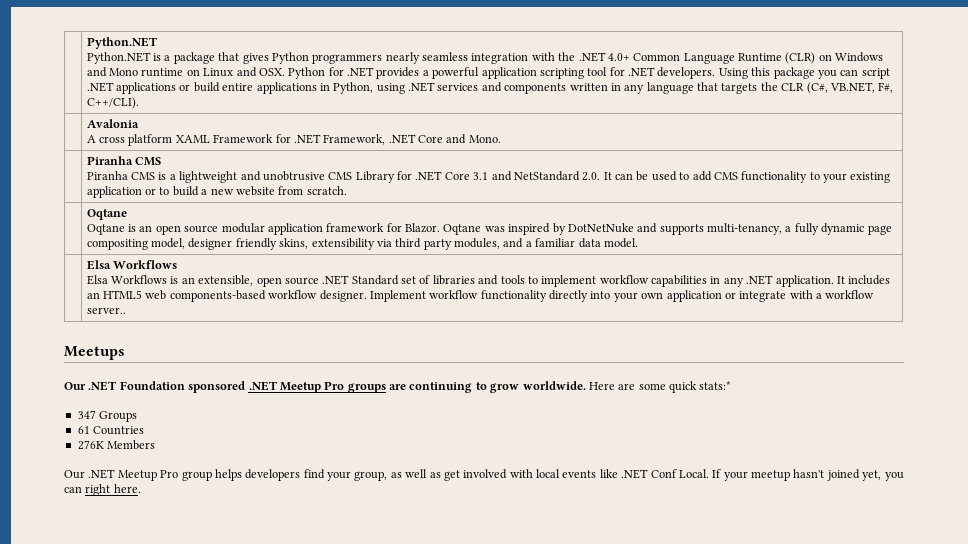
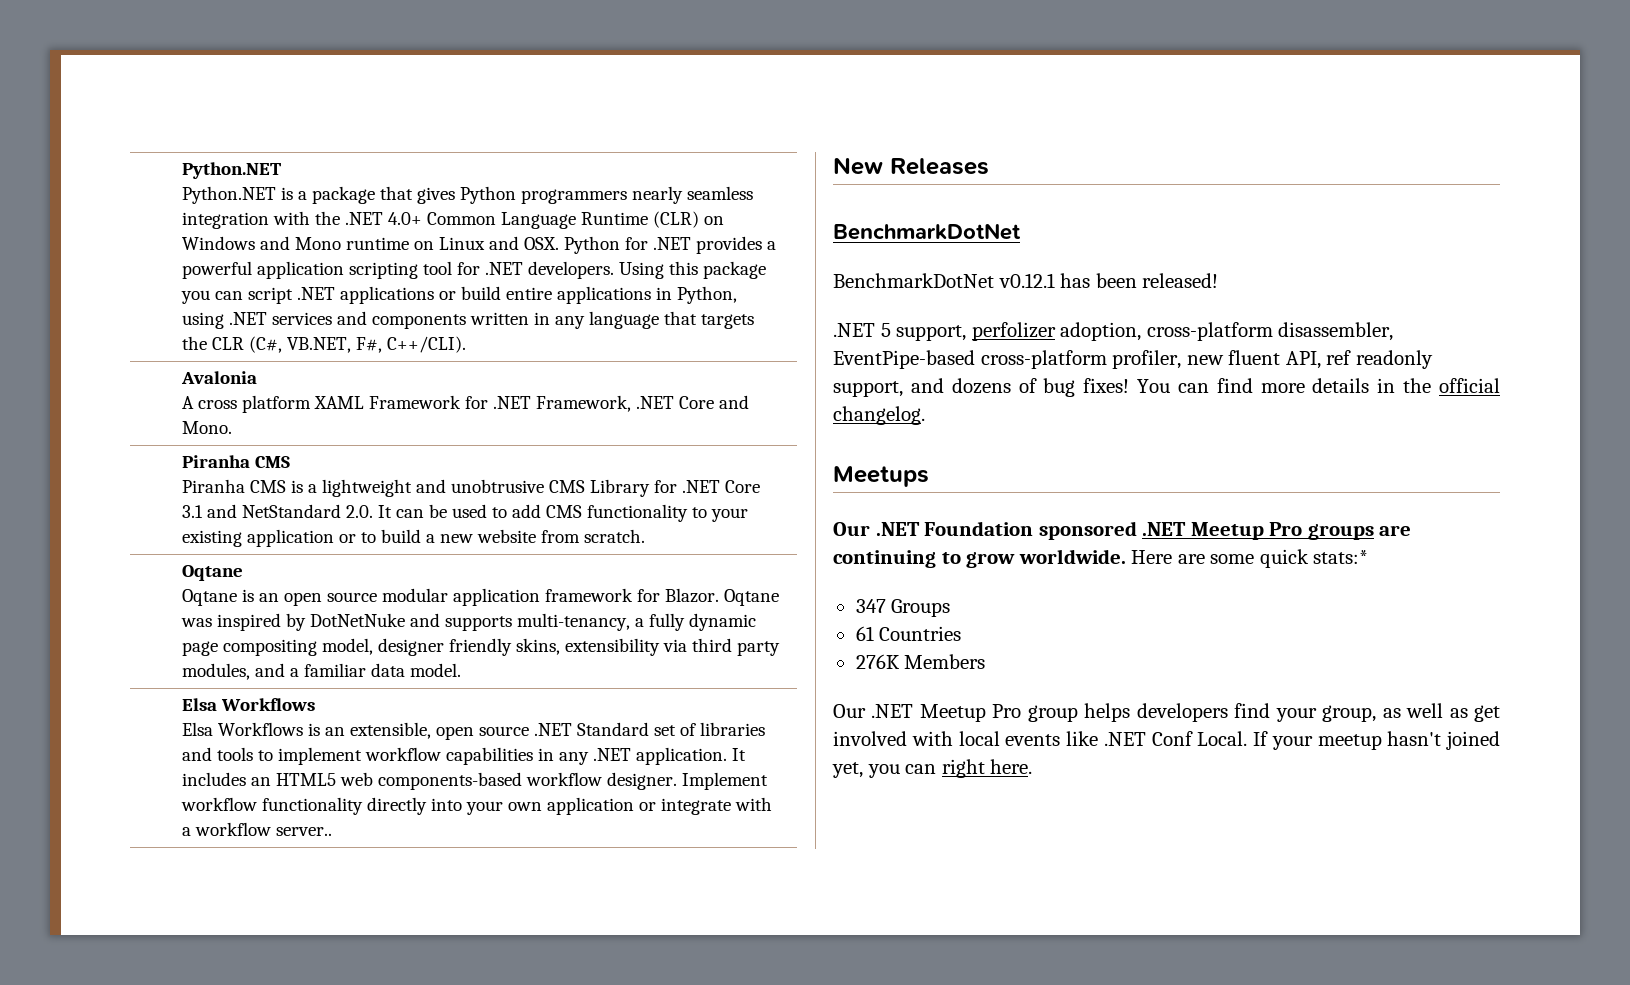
(126, 310) none -> [833,157,989,175] [833,223,1021,240] [833,273,1219,288] [833,322,1394,341] [833,350,1433,369] [833,378,1500,397] [833,406,925,425] // New Releases // BenchmarkDotNet // BenchmarkDotNet v0.12.1 has been released! // .NET 5 support, perfolizer adoption, cross-platform disassembler, EventPipe-based cross-platform profiler, new fluent API, ref readonly support, and dozens of bug fixes! You can find more details in the official changelog.

